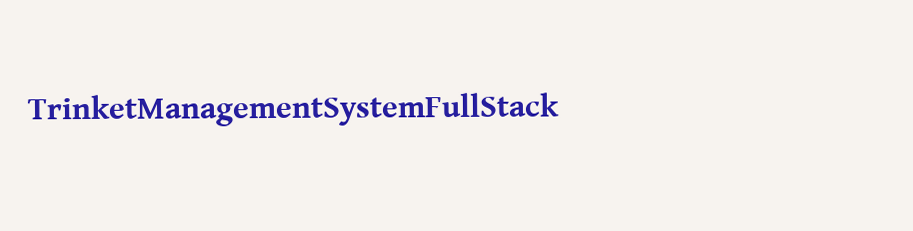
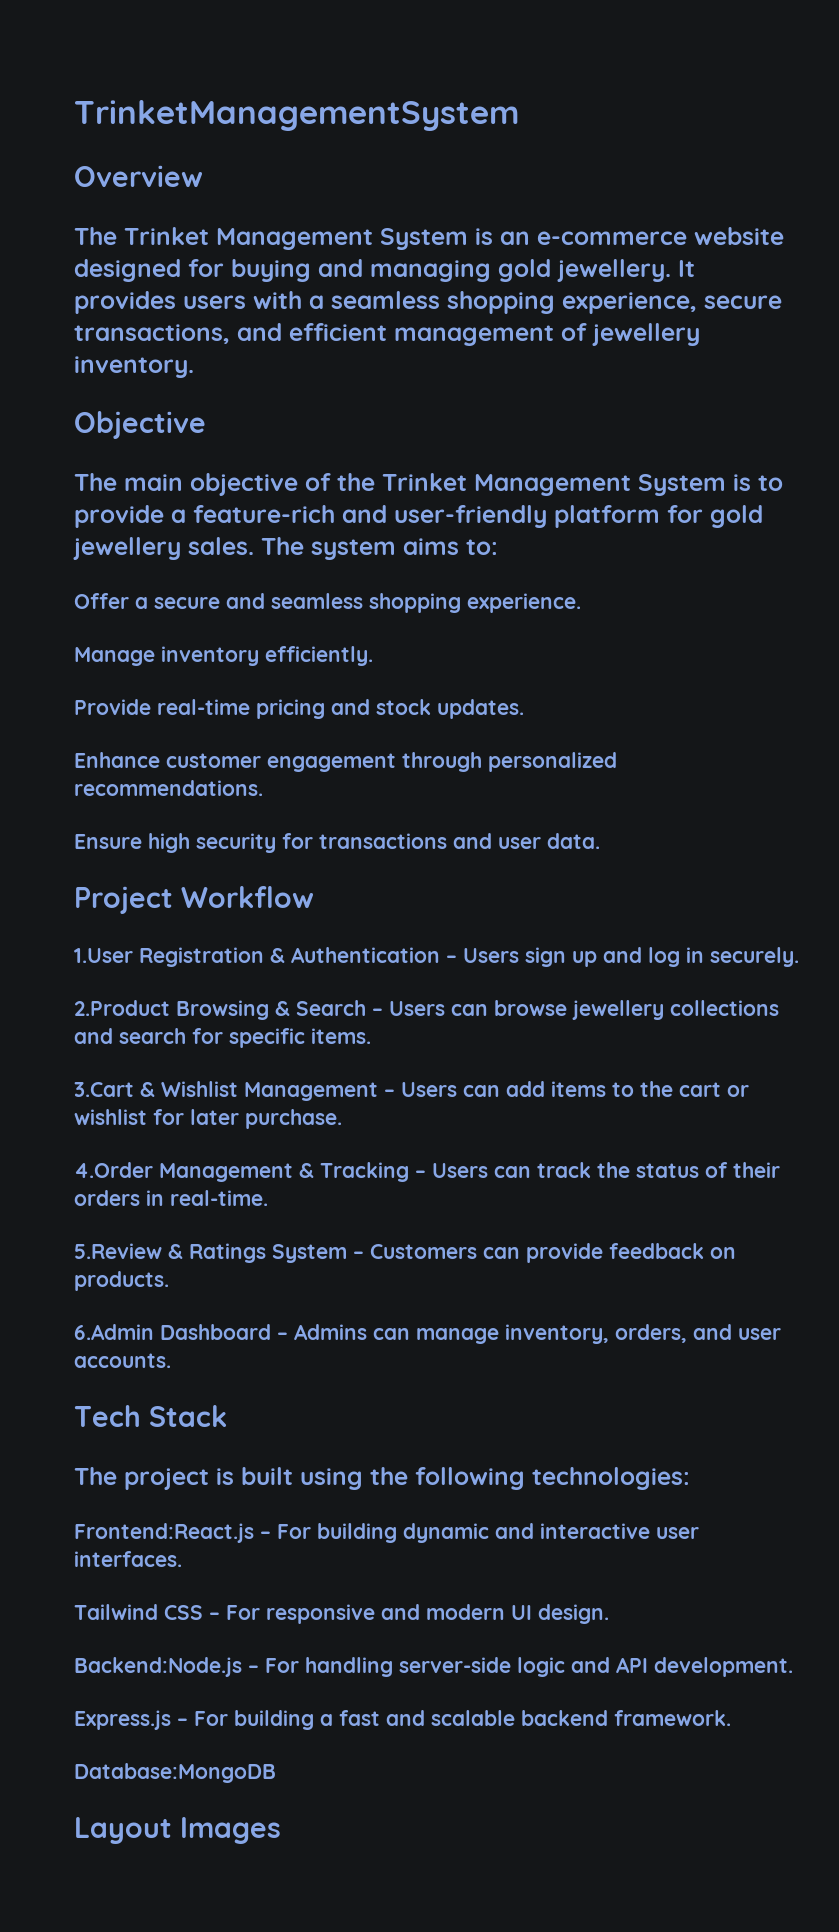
[27,92,560,128] TrinketManagementSystemFullStack -> [74,100,519,131] [74,165,203,187] [74,227,784,250] [74,259,695,282] [74,291,782,314] [74,323,700,346] [74,356,194,378] [74,411,206,439] [74,473,783,496] [74,505,763,528] [73,537,498,560] [74,593,581,613] [74,646,373,666] [74,699,524,719] [74,752,617,772] [74,780,263,796] [74,833,600,853] [74,886,314,914] [74,947,799,967] [74,1000,779,1020] [74,1028,371,1048] [74,1081,749,1101] [74,1109,342,1129] [74,1162,780,1182] [74,1190,268,1206] [74,1243,736,1263] [74,1271,169,1291] [74,1324,781,1344] [74,1353,171,1368] [74,1405,227,1427] [74,1467,690,1490] [74,1523,699,1543] [74,1551,182,1567] [74,1604,609,1624] [74,1657,793,1677] [74,1710,731,1730] [74,1763,276,1783] [74,1817,281,1844] TrinketManagementSystem // Overview // The Trinket Management System is an e-commerce website designed for buying and managing gold jewellery. It provides users with a seamless shopping experience, secure transactions, and efficient management of jewellery inventory. // Objective // The main objective of the Trinket Management System is to provide a feature-rich and user-friendly platform for gold jewellery sales. The system aims to: // Offer a secure and seamless shopping experience. // Manage inventory efficiently. // Provide real-time pricing and stock updates. // Enhance customer engagement through personalized recommendations. // Ensure high security for transactions and user data. // Project Workflow // 1.User Registration & Authentication – Users sign up and log in securely. // 2.Product Browsing & Search – Users can browse jewellery collections and search for specific items. // 3.Cart & Wishlist Management – Users can add items to the cart or wishlist for later purchase. // 4.Order Management & Tracking – Users can track the status of their orders in real-time. // 5.Review & Ratings System – Customers can provide feedback on products. // 6.Admin Dashboard – Admins can manage inventory, orders, and user accounts. // Tech Stack // The project is built using the following technologies: // Frontend:React.js – For building dynamic and interactive user interfaces. // Tailwind CSS – For responsive and modern UI design. // Backend:Node.js – For handling server-side logic and API development. // Express.js – For building a fast and scalable backend framework. // Database:MongoDB // Layout Images

